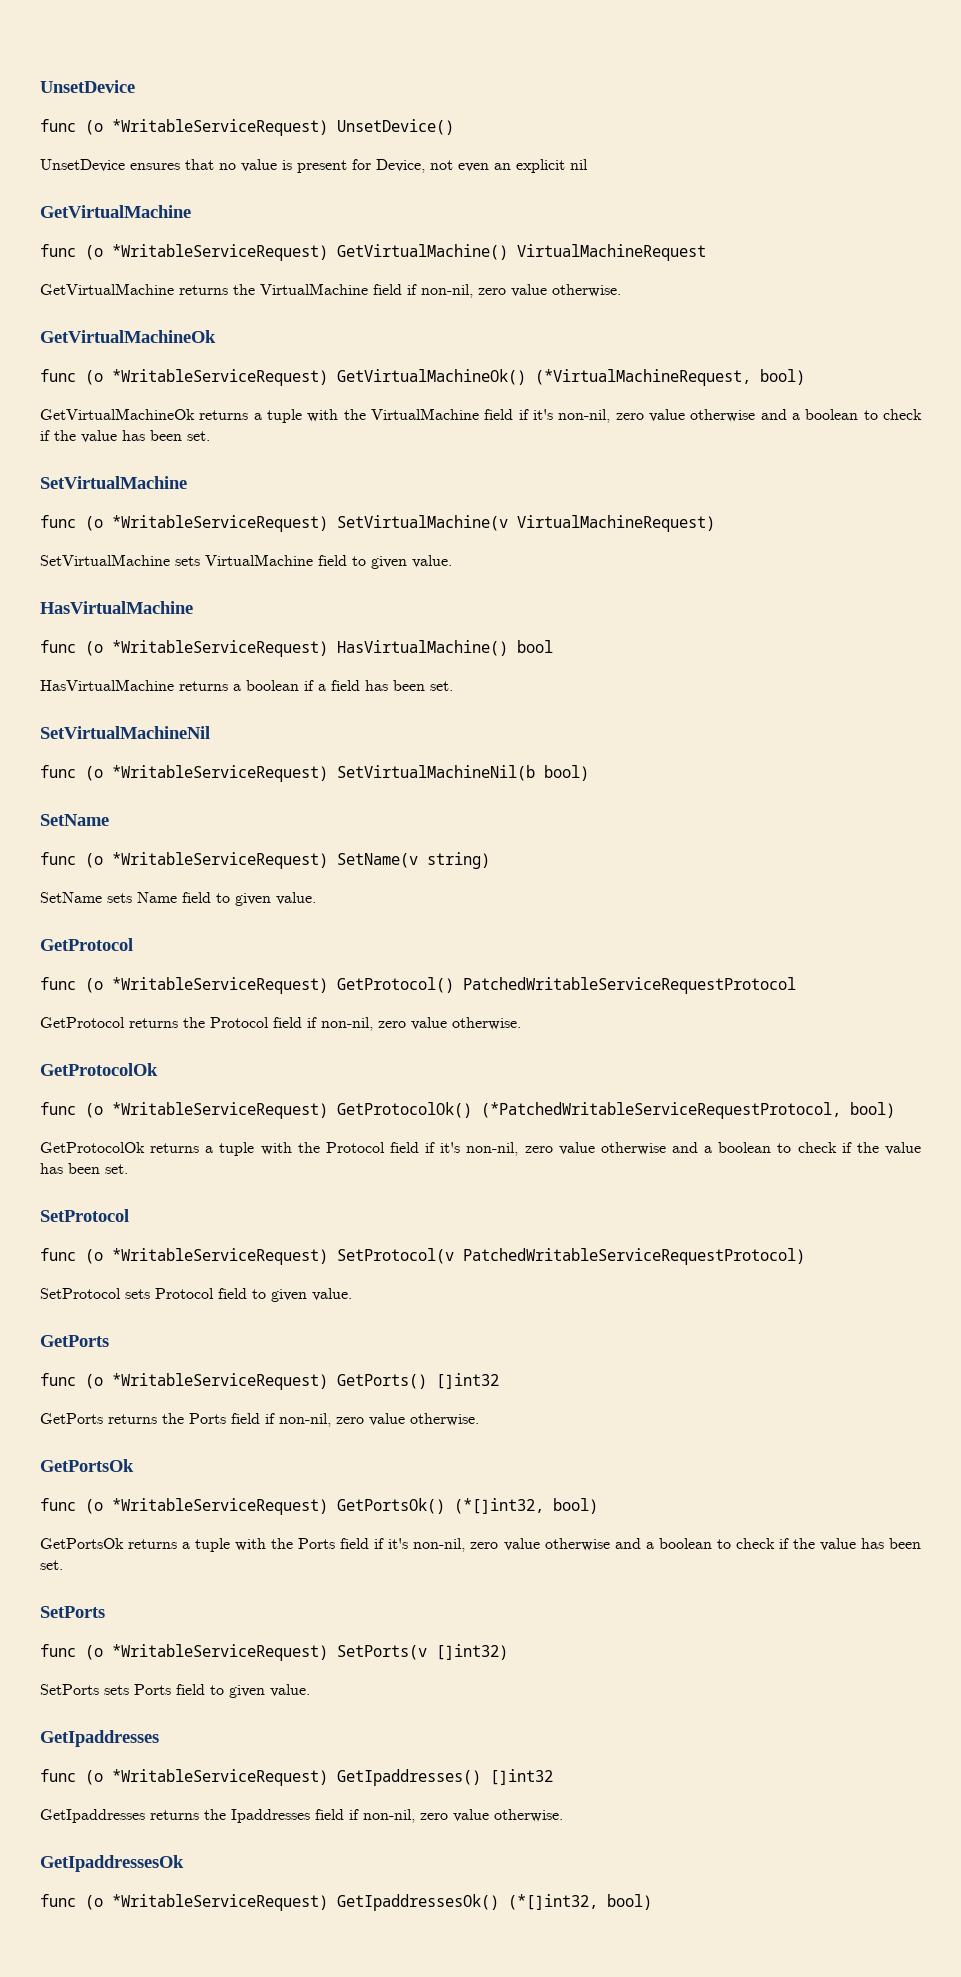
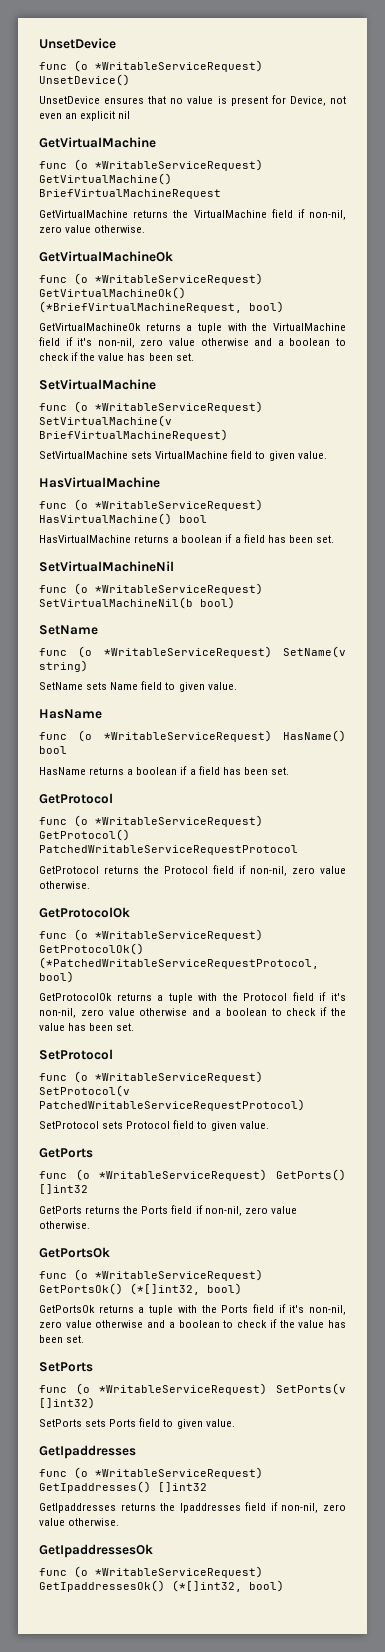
[517,244,706,261] VirtualMachineRequest -> [39,189,221,199] BriefVirtualMachineRequest
[535,369,751,386] (*VirtualMachineRequest, -> [39,301,242,313] (*BriefVirtualMachineRequest,
[517,515,715,532] VirtualMachineRequest) -> [39,429,228,441] BriefVirtualMachineRequest)
(316, 898) none -> [39,709,102,719] [39,730,346,742] [39,746,67,754] [39,766,289,775] // HasName // func (o *WritableServiceRequest) HasName() bool // HasName returns a boolean if a field has been set.

